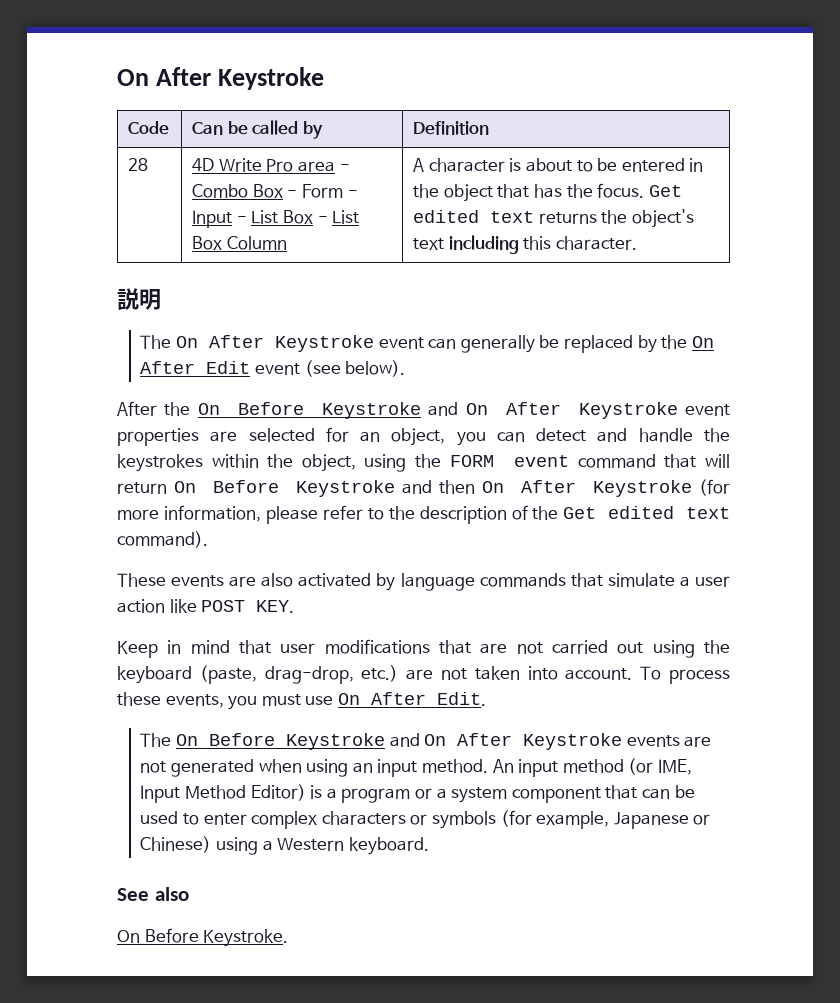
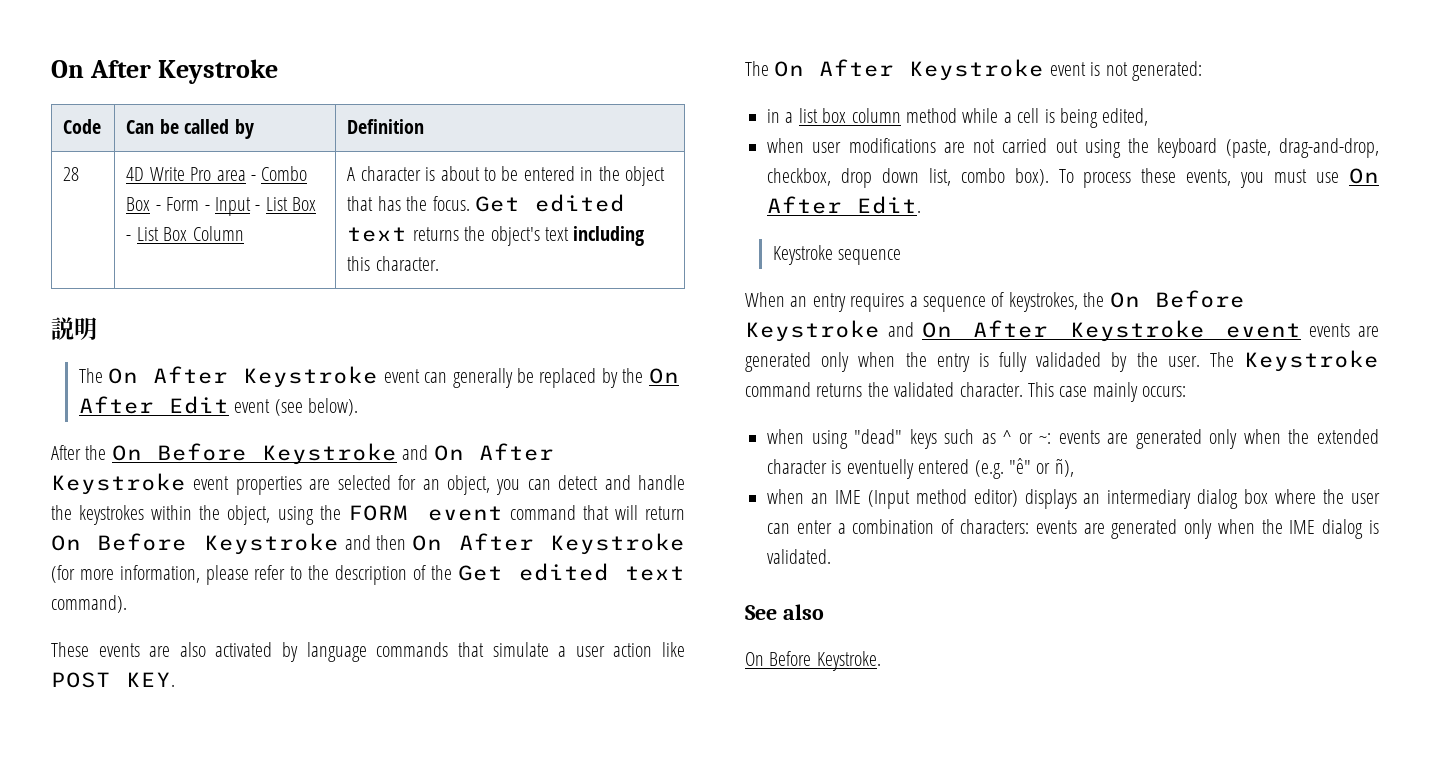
[117,640,271,658] Keep in mind that -> [745,59,1202,81] [767,108,1149,128] [767,138,804,153] The On After Keystroke event is not generated: // in a list box column method while a cell is being edited, // when
[438,640,471,654] that -> (936, 145) none
[264,665,633,684] drag-drop, etc.) are not taken into account. -> [1279,138,1379,158] [767,168,1049,188] drag-and-drop, checkbox, drop down list, combo box).
[140,733,712,750] [140,758,692,777] [140,784,695,803] [140,810,711,829] [140,836,429,855] The On Before Keystroke and On After Keystroke events are not generated when using an input method. An input method (or IME, Input Method Editor) is a program or a system component that can be used to enter complex characters or symbols (for example, Japanese or Chinese) using a Western keyboard. -> [772,245,902,265] [745,290,1245,312] [745,320,1379,342] [745,350,1380,372] [745,382,1187,402] [767,429,1379,449] [767,458,1074,479] [767,489,1380,509] [767,519,1379,539] [767,549,831,564] Keystroke sequence // When an entry requires a sequence of keystrokes, the On Before Keystroke and On After Keystroke event events are generated only when the entry is fully validaded by the user. The Keystroke command returns the validated character. This case mainly occurs: // when using "dead" keys such as ^ or ~: events are generated only when the extended character is eventuelly entered (e.g. "ê" or ñ), // when an IME (Input method editor) displays an intermediary dialog box where the user can enter a combination of characters: events are generated only when the IME dialog is validated.

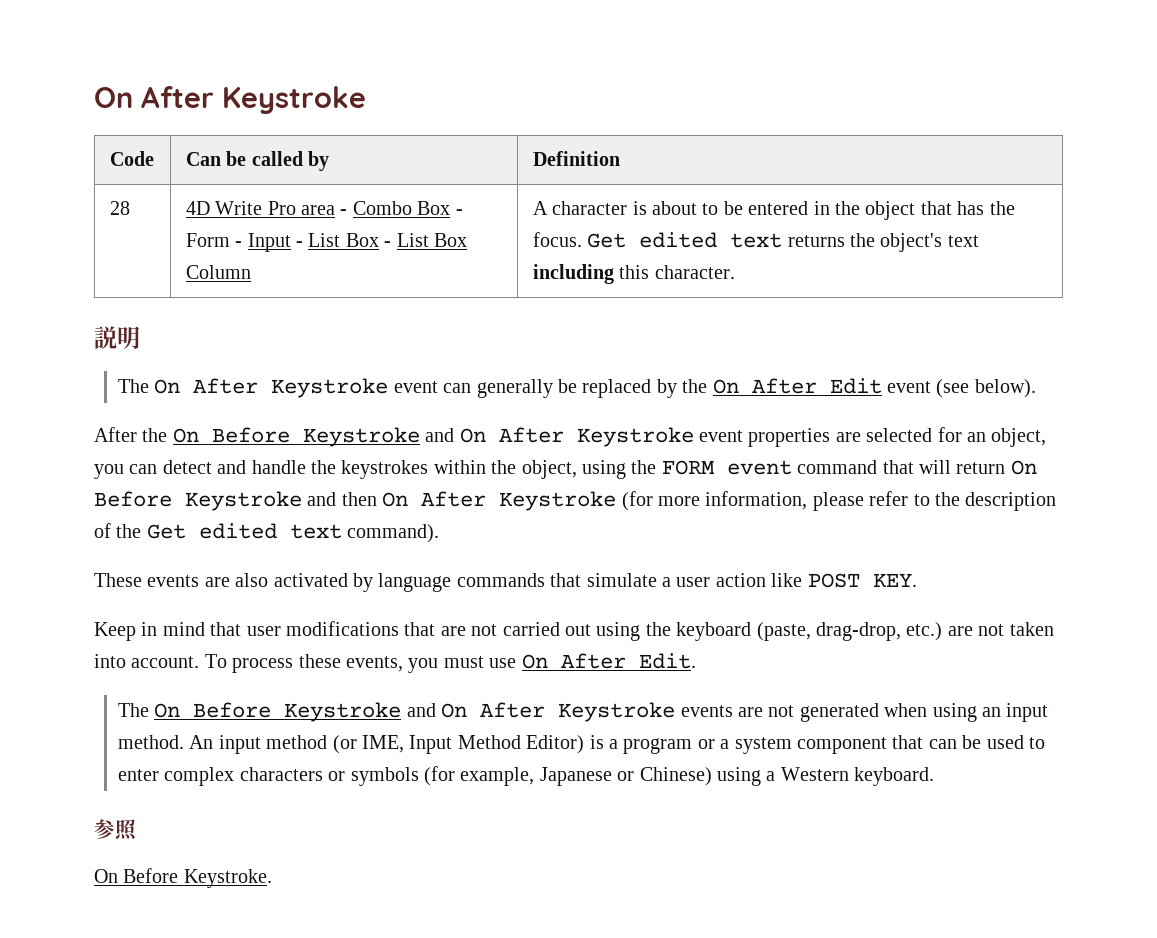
[745,59,1202,81] [767,108,1149,128] [767,138,804,153] The On After Keystroke event is not generated: // in a list box column method while a cell is being edited, // when -> [94,622,242,641] Keep in mind that
(936, 145) none -> [404,622,436,636] that
[1279,138,1379,158] [767,168,1049,188] drag-and-drop, checkbox, drop down list, combo box). -> [815,622,1054,641] [94,654,200,668] drag-drop, etc.) are not taken into account.
[772,245,902,265] [745,290,1245,312] [745,320,1379,342] [745,350,1380,372] [745,382,1187,402] [767,429,1379,449] [767,458,1074,479] [767,489,1380,509] [767,519,1379,539] [767,549,831,564] [745,604,824,620] Keystroke sequence // When an entry requires a sequence of keystrokes, the On Before Keystroke and On After Keystroke event events are generated only when the entry is fully validaded by the user. The Keystroke command returns the validated character. This case mainly occurs: // when using "dead" keys such as ^ or ~: events are generated only when the extended character is eventuelly entered (e.g. "ê" or ñ), // when an IME (Input method editor) displays an intermediary dialog box where the user can enter a combination of characters: events are generated only when the IME dialog is validated. // See also -> [118,702,1049,722] [118,735,1046,754] [118,766,935,786] [94,819,137,841] The On Before Keystroke and On After Keystroke events are not generated when using an input method. An input method (or IME, Input Method Editor) is a program or a system component that can be used to enter complex characters or symbols (for example, Japanese or Chinese) using a Western keyboard. // 参照

